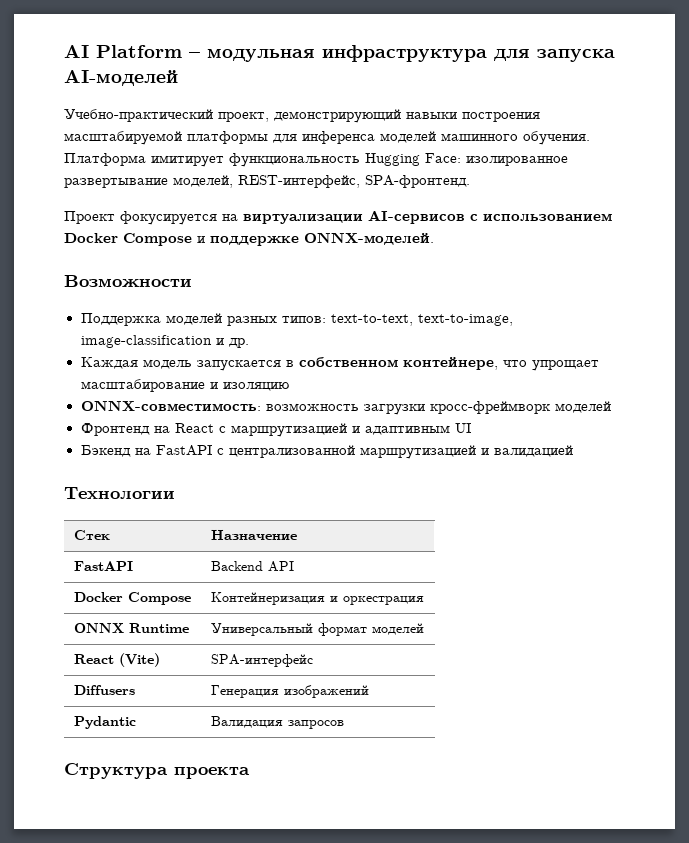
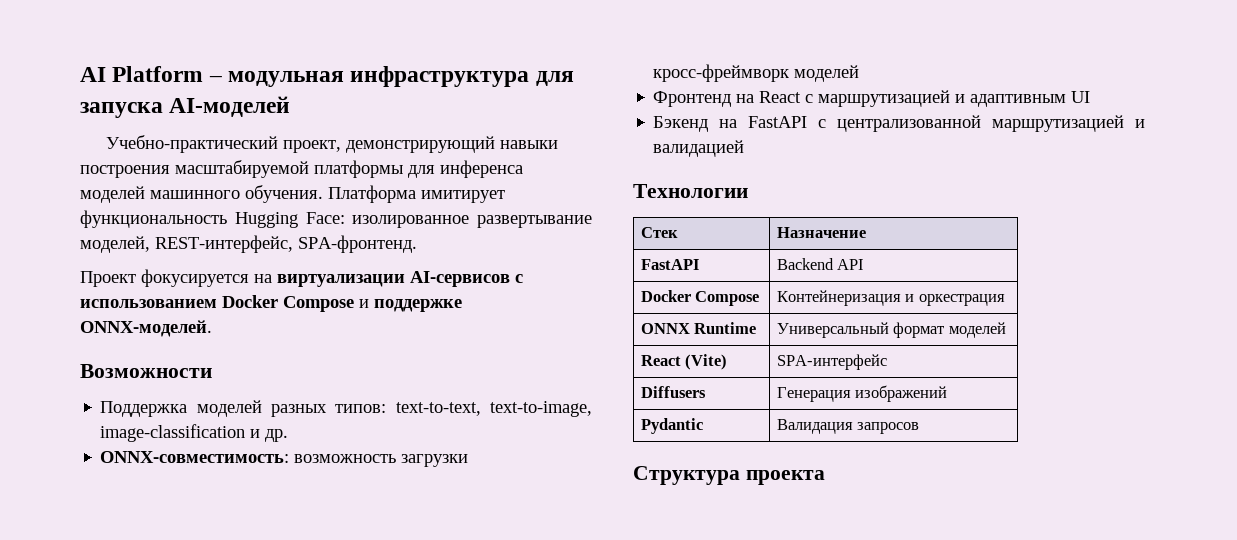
[80,357,599,371] [80,379,289,392] // Каждая модель запускается в собственном контейнере, что упрощает масштабирование и изоляцию -> (289, 435) none

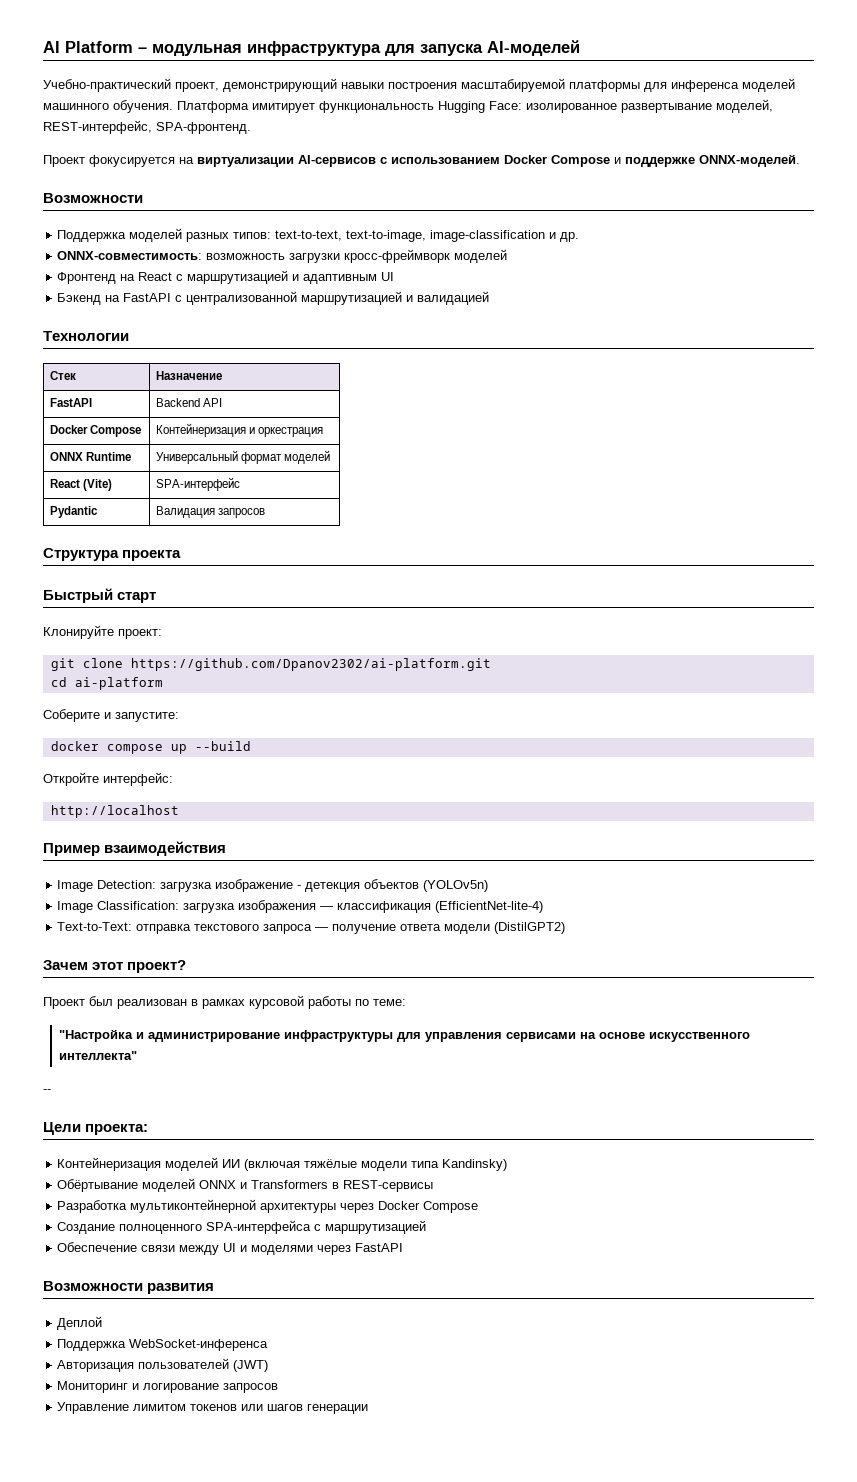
[640,386,706,398] [776,385,948,402] // Diffusers | Генерация изображений -> (240, 484) none
(825, 477) none -> [43,588,157,603] [43,625,162,639] [50,658,491,671] [50,677,163,690] [43,709,179,722] [50,741,251,754] [43,772,173,786] [50,805,179,818] [43,841,227,856] [57,879,489,892] [57,900,544,913] [57,922,566,934] [43,960,187,973] [43,995,406,1009] [59,1029,751,1042] [59,1051,138,1060] [43,1089,51,1093] [43,1122,149,1135] [57,1157,508,1171] [57,1178,434,1192] [57,1199,479,1213] [57,1220,427,1234] [57,1242,404,1255] [43,1281,215,1294] [57,1316,103,1330] [57,1339,269,1351] [57,1358,269,1372] [57,1381,279,1393] [57,1402,369,1414] // Быстрый старт // Клонируйте проект: // git clone https://github.com/Dpanov2302/ai-platform.git // cd ai-platform // Соберите и запустите: // docker compose up --build // Откройте интерфейс: // http://localhost // Пример взаимодействия // Image Detection: загрузка изображение - детекция объектов (YOLOv5n) // Image Classification: загрузка изображения — классификация (EfficientNet-lite-4) // Text-to-Text: отправка текстового запроса — получение ответа модели (DistilGPT2) // Зачем этот проект? // Проект был реализован в рамках курсовой работы по теме: // "Настройка и администрирование инфраструктуры для управления сервисами на основе искусственного интеллекта" // -- // Цели проекта: // Контейнеризация моделей ИИ (включая тяжёлые модели типа Kandinsky) // Обёртывание моделей ONNX и Transformers в REST-сервисы // Разработка мультиконтейнерной архитектуры через Docker Compose // Создание полноценного SPA-интерфейса с маршрутизацией // Обеспечение связи между UI и моделями через FastAPI // Возможности развития // Деплой // Поддержка WebSocket-инференса // Авторизация пользователей (JWT) // Мониторинг и логирование запросов // Управление лимитом токенов или шагов генерации

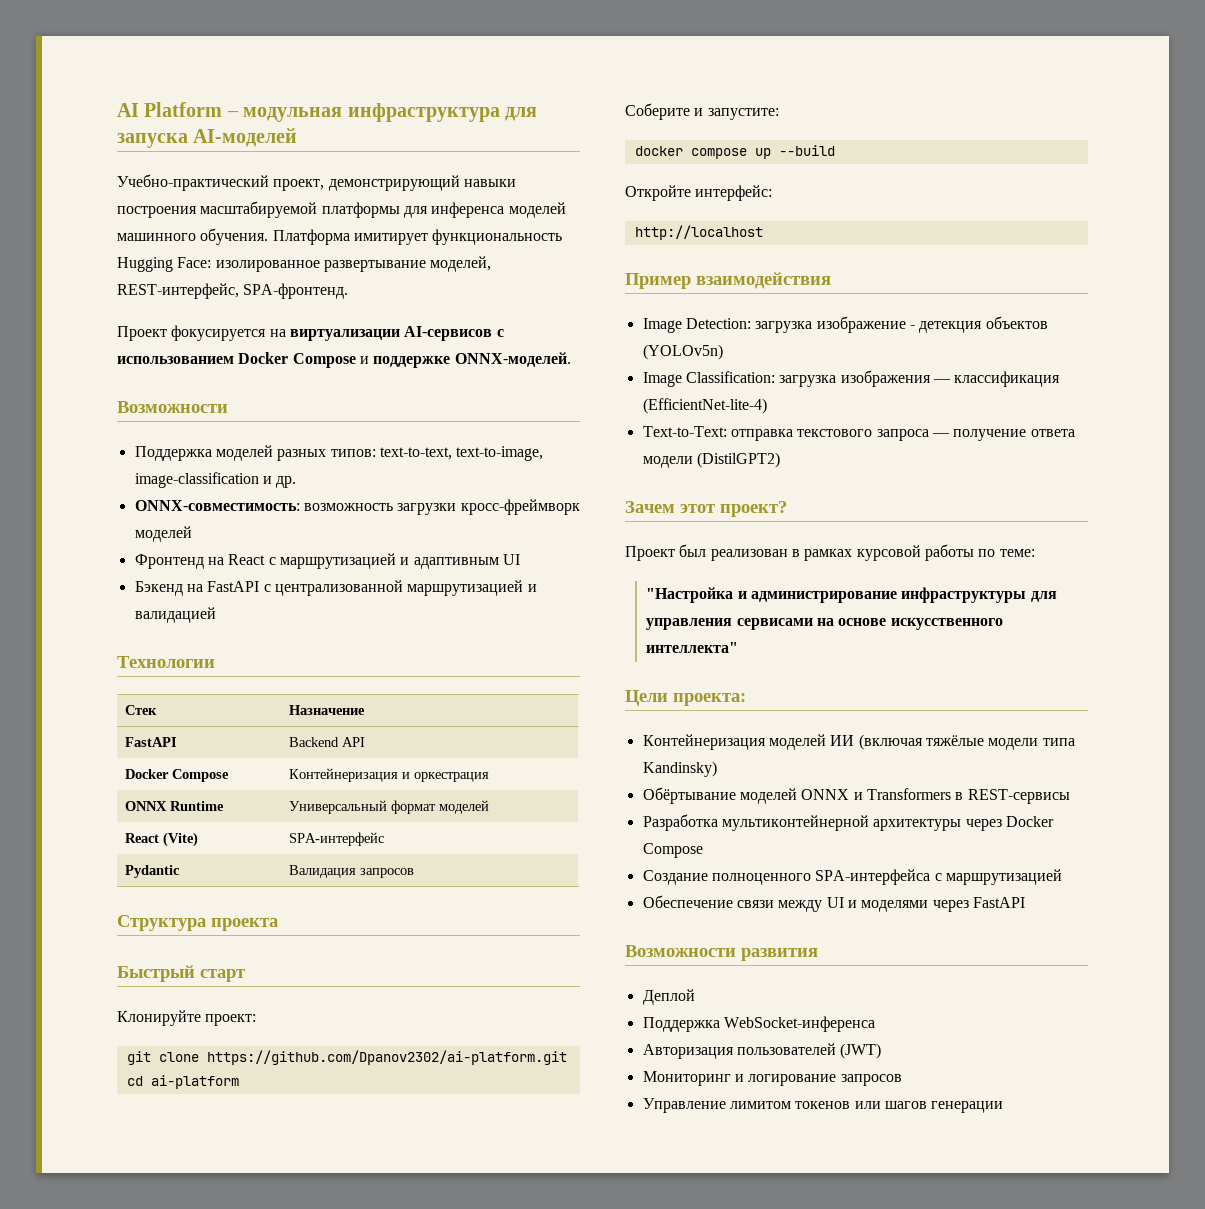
[43,1089,51,1093] // -- -> (739, 647) none

